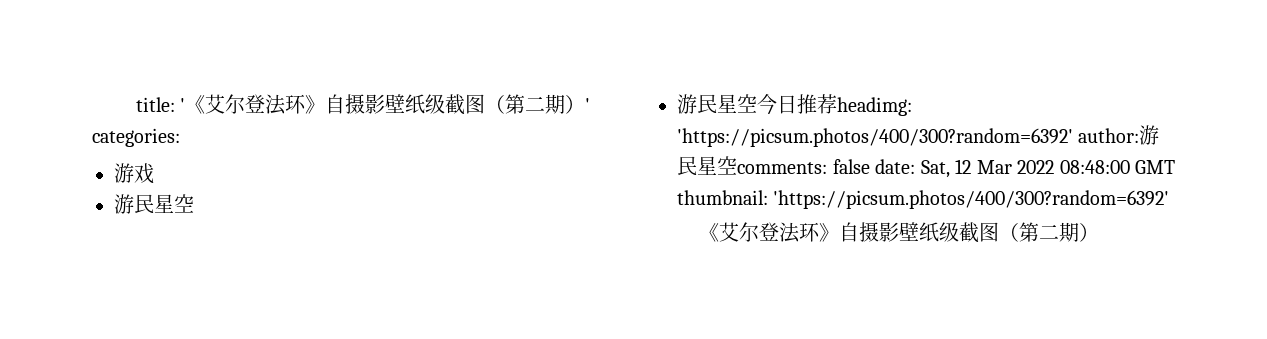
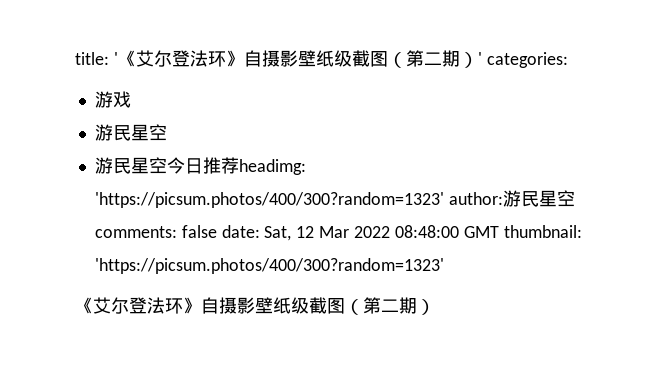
[677,128,1073,147] 'https://picsum.photos/400/300?random=6392' -> [94,192,444,208] 'https://picsum.photos/400/300?random=1323'
[773,190,1170,209] 'https://picsum.photos/400/300?random=6392' -> [94,258,444,274] 'https://picsum.photos/400/300?random=1323'

